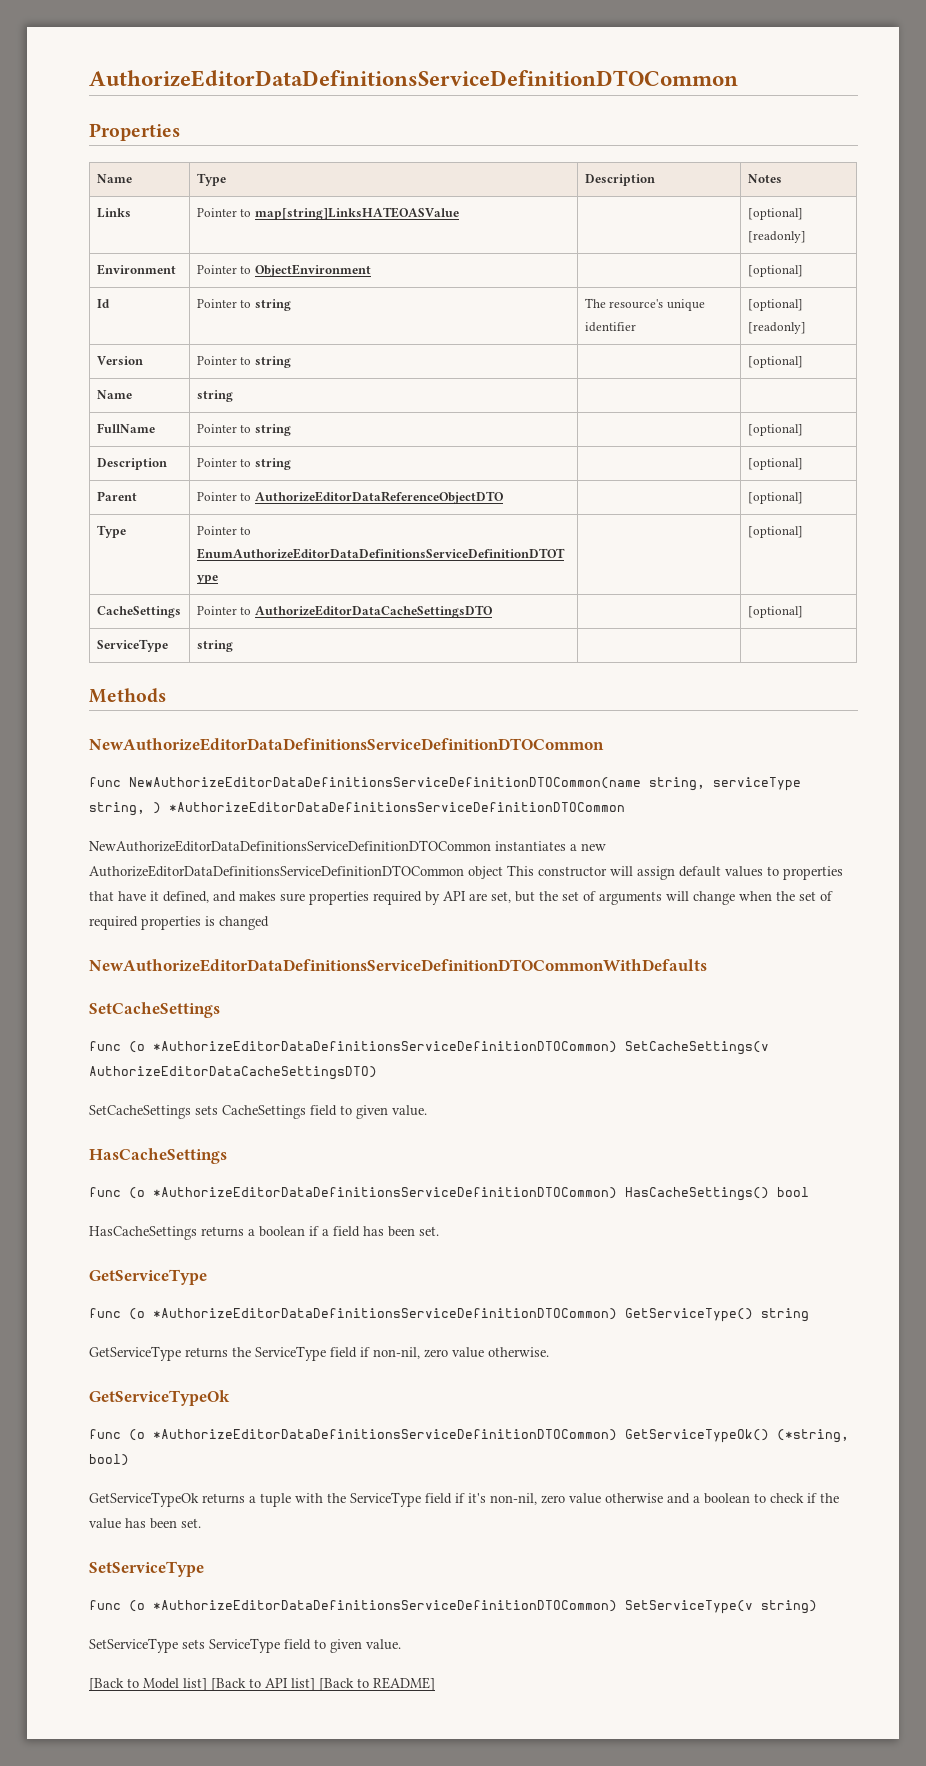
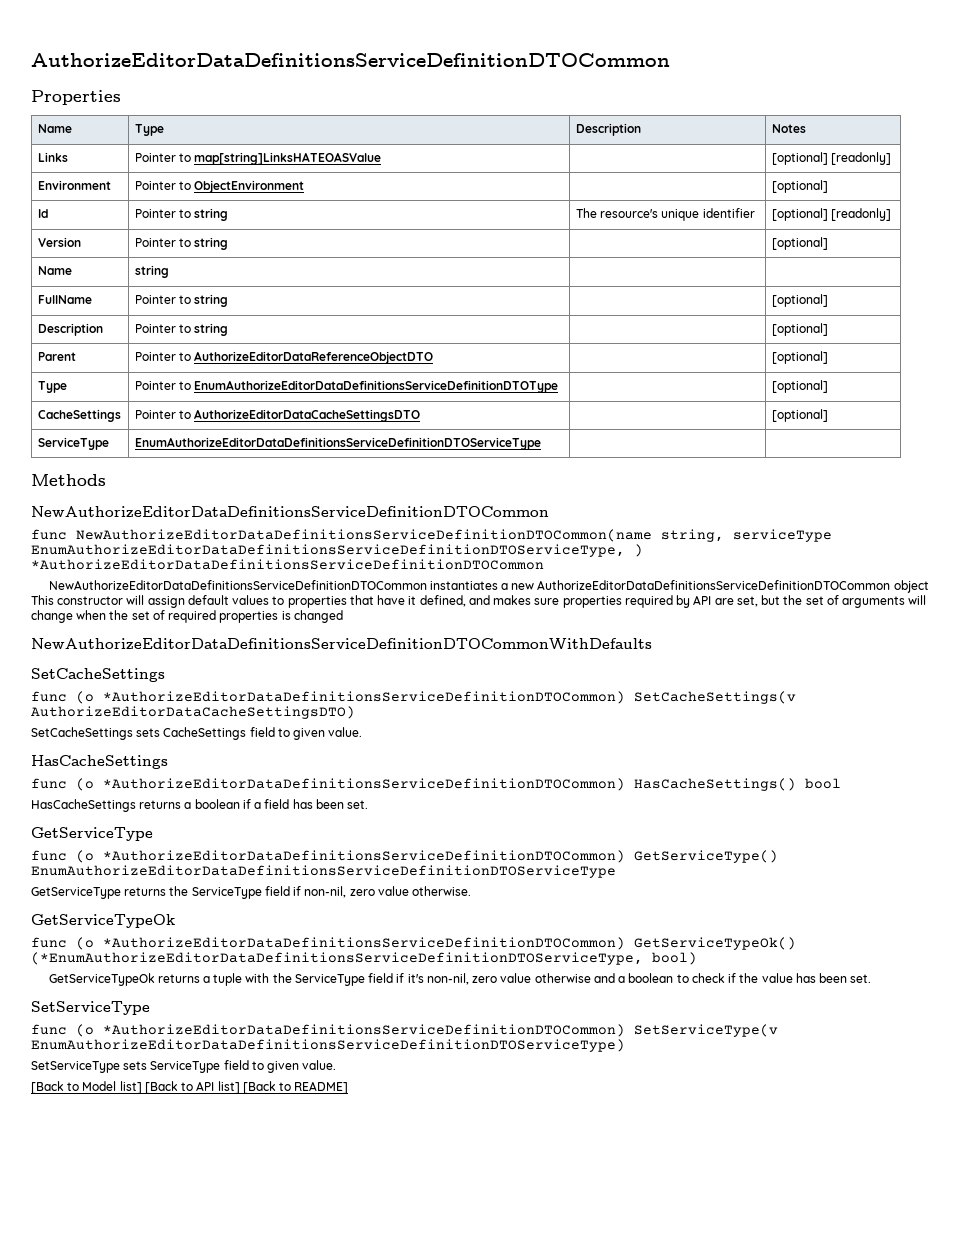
[196,640,233,652] string -> [134,437,541,450] EnumAuthorizeEditorDataDefinitionsServiceDefinitionDTOServiceType
[89,802,145,816] string, -> [31,544,625,557] EnumAuthorizeEditorDataDefinitionsServiceDefinitionDTOServiceType,
[761,1308,809,1322] string -> [31,865,616,878] EnumAuthorizeEditorDataDefinitionsServiceDefinitionDTOServiceType
[777,1429,849,1443] (*string, -> [31,952,643,965] (*EnumAuthorizeEditorDataDefinitionsServiceDefinitionDTOServiceType,
[761,1600,817,1614] string) -> [31,1039,625,1052] EnumAuthorizeEditorDataDefinitionsServiceDefinitionDTOServiceType)

